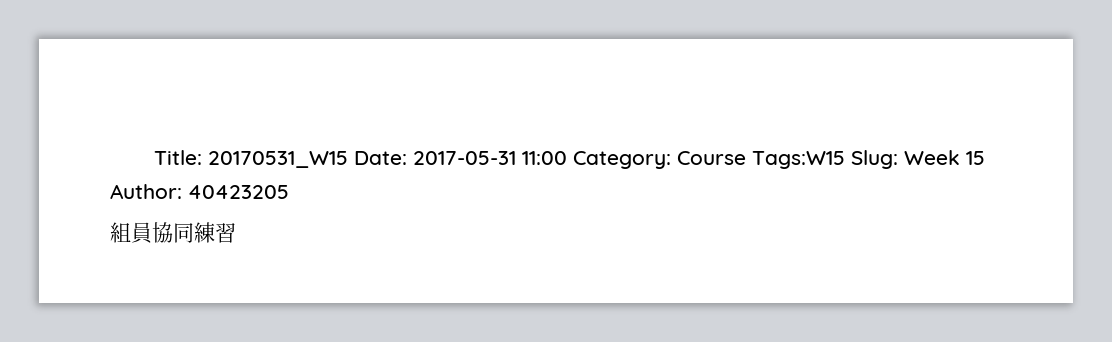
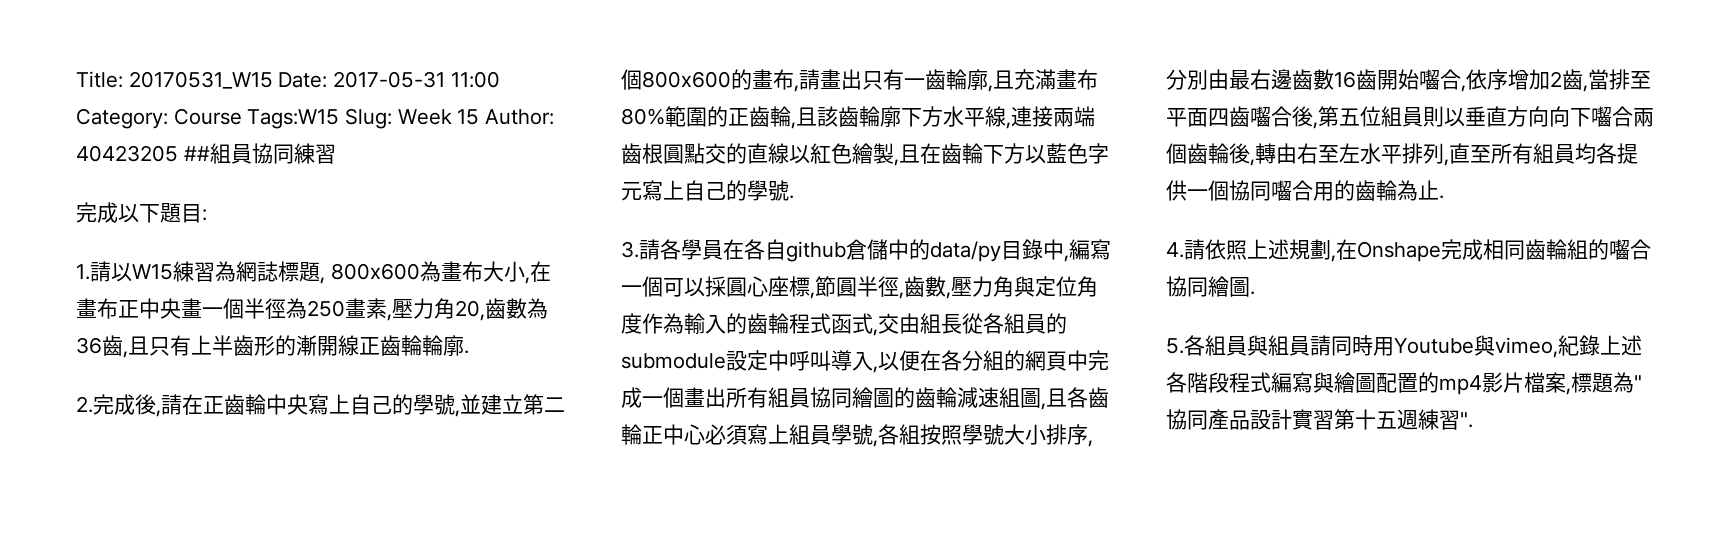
(289, 192) // -> [183,146,210,161] ##
(236, 233) none -> [76,202,207,223] [76,261,551,284] [76,298,548,321] [76,335,469,358] [76,394,565,417] [621,69,1098,92] [621,106,1095,129] [621,143,1109,166] [621,180,794,201] [621,239,1111,262] [621,276,1098,299] [621,313,1067,336] [621,350,1109,373] [621,387,1109,410] [621,424,1093,447] [1166,69,1651,92] [1166,106,1654,129] [1166,143,1638,166] [1166,180,1444,201] [1166,239,1651,262] [1166,276,1255,297] [1166,335,1642,358] [1166,372,1642,395] [1166,409,1473,430] // 完成以下題目: // 1.請以W15練習為網誌標題, 800x600為畫布大小,在畫布正中央畫一個半徑為250畫素,壓力角20,齒數為36齒,且只有上半齒形的漸開線正齒輪輪廓. // 2.完成後,請在正齒輪中央寫上自己的學號,並建立第二個800x600的畫布,請畫出只有一齒輪廓,且充滿畫布80%範圍的正齒輪,且該齒輪廓下方水平線,連接兩端齒根圓點交的直線以紅色繪製,且在齒輪下方以藍色字元寫上自己的學號. // 3.請各學員在各自github倉儲中的data/py目錄中,編寫一個可以採圓心座標,節圓半徑,齒數,壓力角與定位角度作為輸入的齒輪程式函式,交由組長從各組員的submodule設定中呼叫導入,以便在各分組的網頁中完成一個畫出所有組員協同繪圖的齒輪減速組圖,且各齒輪正中心必須寫上組員學號,各組按照學號大小排序,分別由最右邊齒數16齒開始囓合,依序增加2齒,當排至平面四齒囓合後,第五位組員則以垂直方向向下囓合兩個齒輪後,轉由右至左水平排列,直至所有組員均各提供一個協同囓合用的齒輪為止. // 4.請依照上述規劃,在Onshape完成相同齒輪組的囓合協同繪圖. // 5.各組員與組員請同時用Youtube與vimeo,紀錄上述各階段程式編寫與繪圖配置的mp4影片檔案,標題為"協同產品設計實習第十五週練習".

